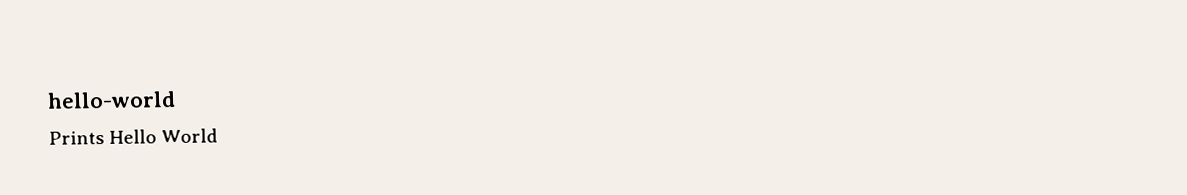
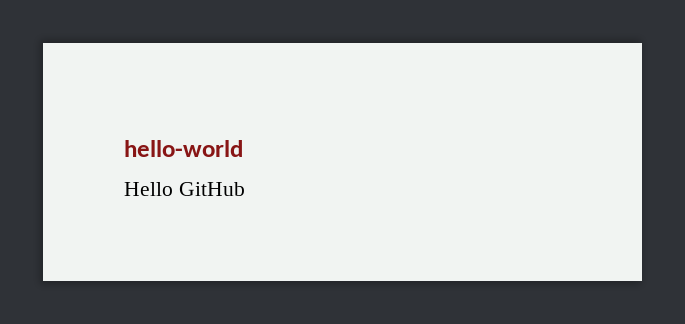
[48,128,219,145] Prints Hello World -> [124,182,245,196] Hello GitHub

